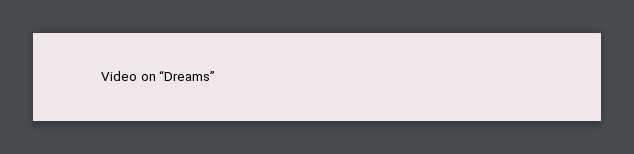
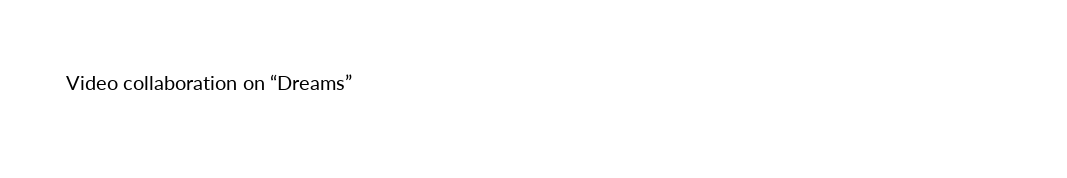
(137, 76) none -> [123,76,238,90] collaboration

